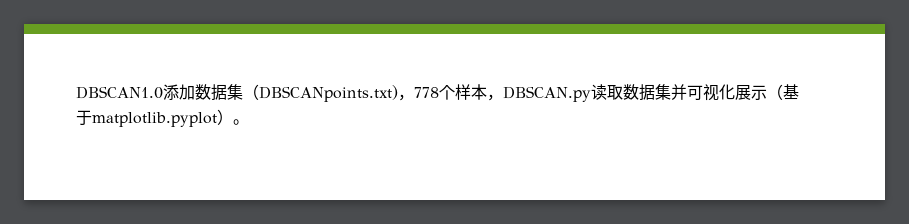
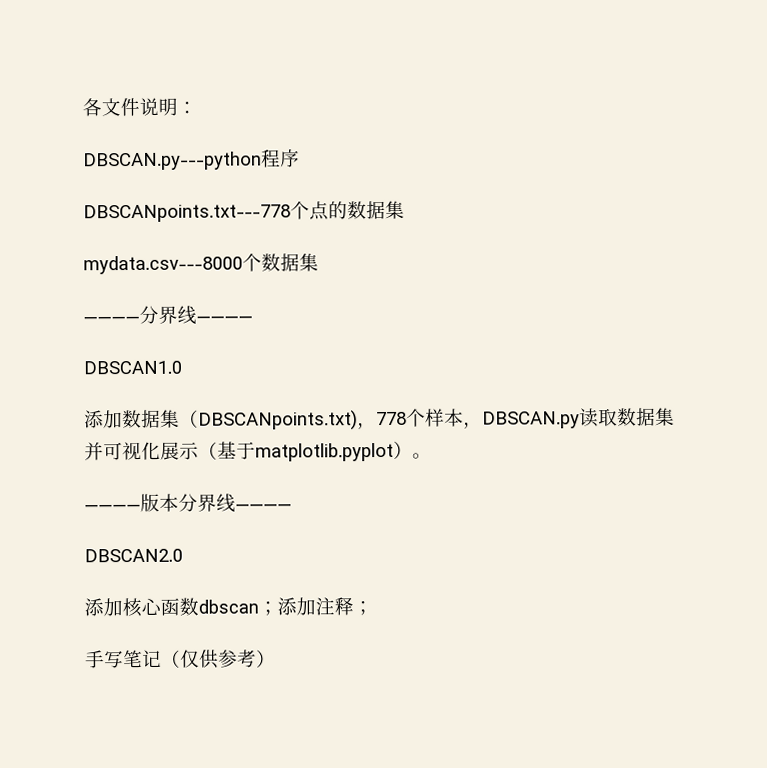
(76, 92) none -> [82,97,197,117] [83,149,300,171] [83,200,405,223] [83,253,319,275] [83,305,253,325] 各文件说明： // DBSCAN.py---python程序 // DBSCANpoints.txt---778个点的数据集 // mydata.csv---8000个数据集 // ————分界线———— //
(163, 92) none -> (182, 367) //
(249, 122) none -> [84,493,292,513] [84,548,183,563] [84,597,373,618] [85,649,276,669] // ————版本分界线———— // DBSCAN2.0 // 添加核心函数dbscan；添加注释； // 手写笔记（仅供参考）

